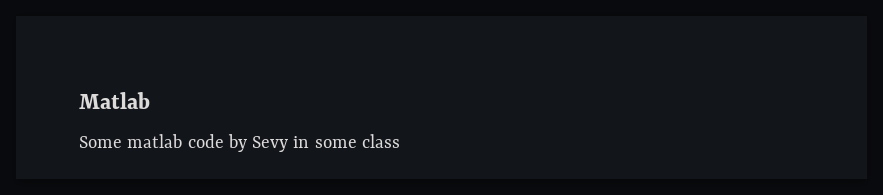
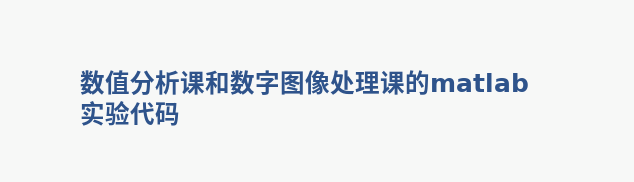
[79,92,150,109] [79,134,400,152] Matlab // Some matlab code by Sevy in some class -> [80,70,529,96] [80,101,180,126] 数值分析课和数字图像处理课的matlab实验代码

